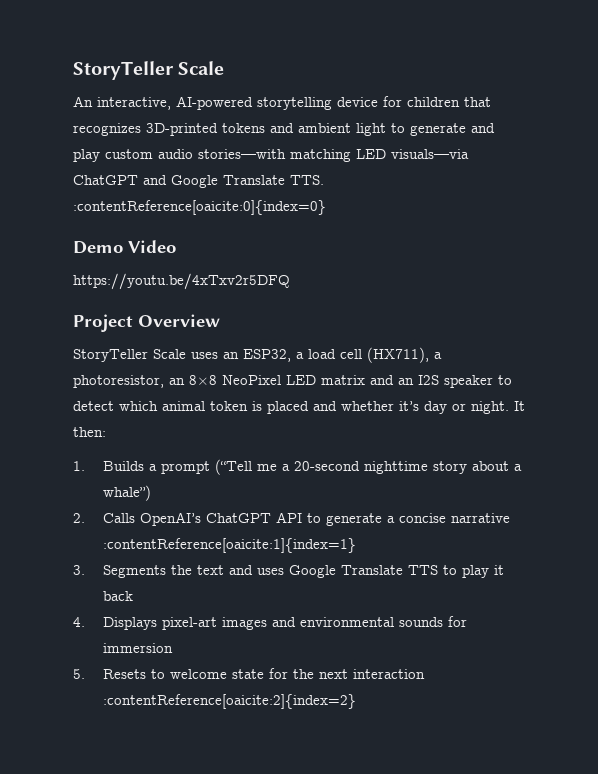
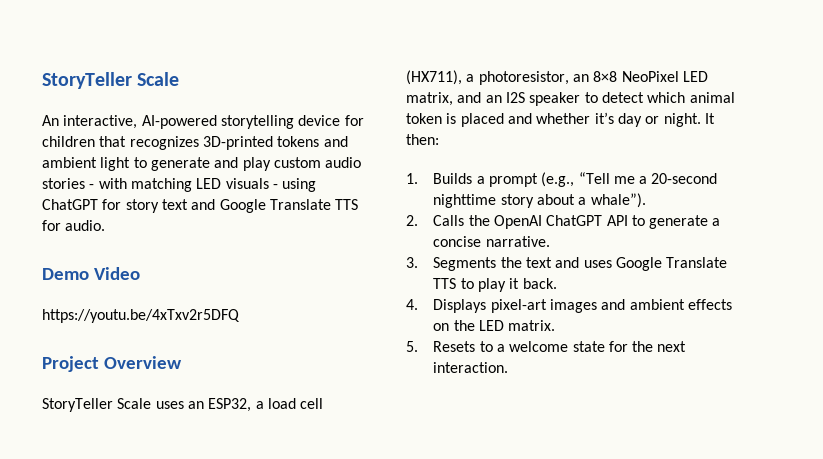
[198,149,469,162] [73,175,324,188] [73,200,326,215] stories—with matching LED visuals—via ChatGPT and Google Translate TTS. :contentReference[oaicite:0]{index=0} -> [42,178,317,192] [42,199,359,213] [42,220,106,231] stories - with matching LED visuals - using ChatGPT for story text and Google Translate TTS for audio.
[321,375,365,385] matrix -> [406,92,453,106] matrix,
[214,459,252,475] (“Tell -> [541,172,610,187] (e.g., “Tell
[102,485,151,501] whale”) -> [590,193,646,208] whale”).
[139,512,201,526] OpenAI’s -> [468,215,542,229] the OpenAI
[450,513,510,523] [102,538,356,553] narrative :contentReference[oaicite:1]{index=1} -> [485,236,550,247] narrative.
[102,591,133,601] back -> [522,278,557,289] back.
[299,616,467,627] [102,643,173,653] environmental sounds for immersion -> [629,299,732,310] [433,320,556,331] ambient effects on the LED matrix.
(165, 674) none -> [496,344,505,352] a
[352,669,425,679] [102,694,356,709] interaction :contentReference[oaicite:2]{index=2} -> [433,362,509,373] interaction.

